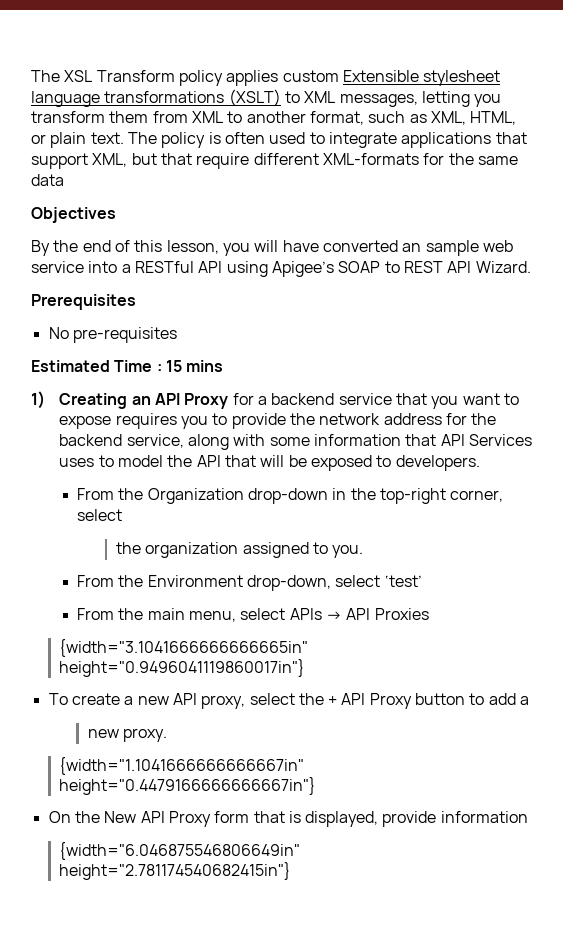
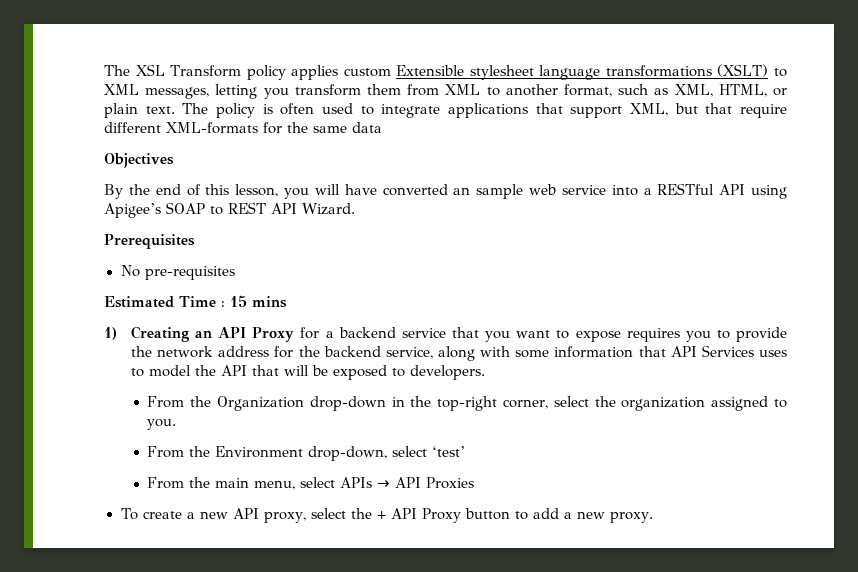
(122, 515) // -> (589, 401) none
[59,639,309,657] [59,659,306,677] // {width="3.1041666666666665in" height="0.9496041119860017in"} -> (475, 483) none
(530, 700) // -> (573, 515) none
[59,757,305,775] [59,777,317,795] [48,811,528,827] [59,842,301,860] [59,862,292,880] // {width="1.1041666666666667in" height="0.4479166666666667in"} // On the New API Proxy form that is displayed, provide information // {width="6.046875546806649in" height="2.781174540682415in"} -> (654, 517) none

